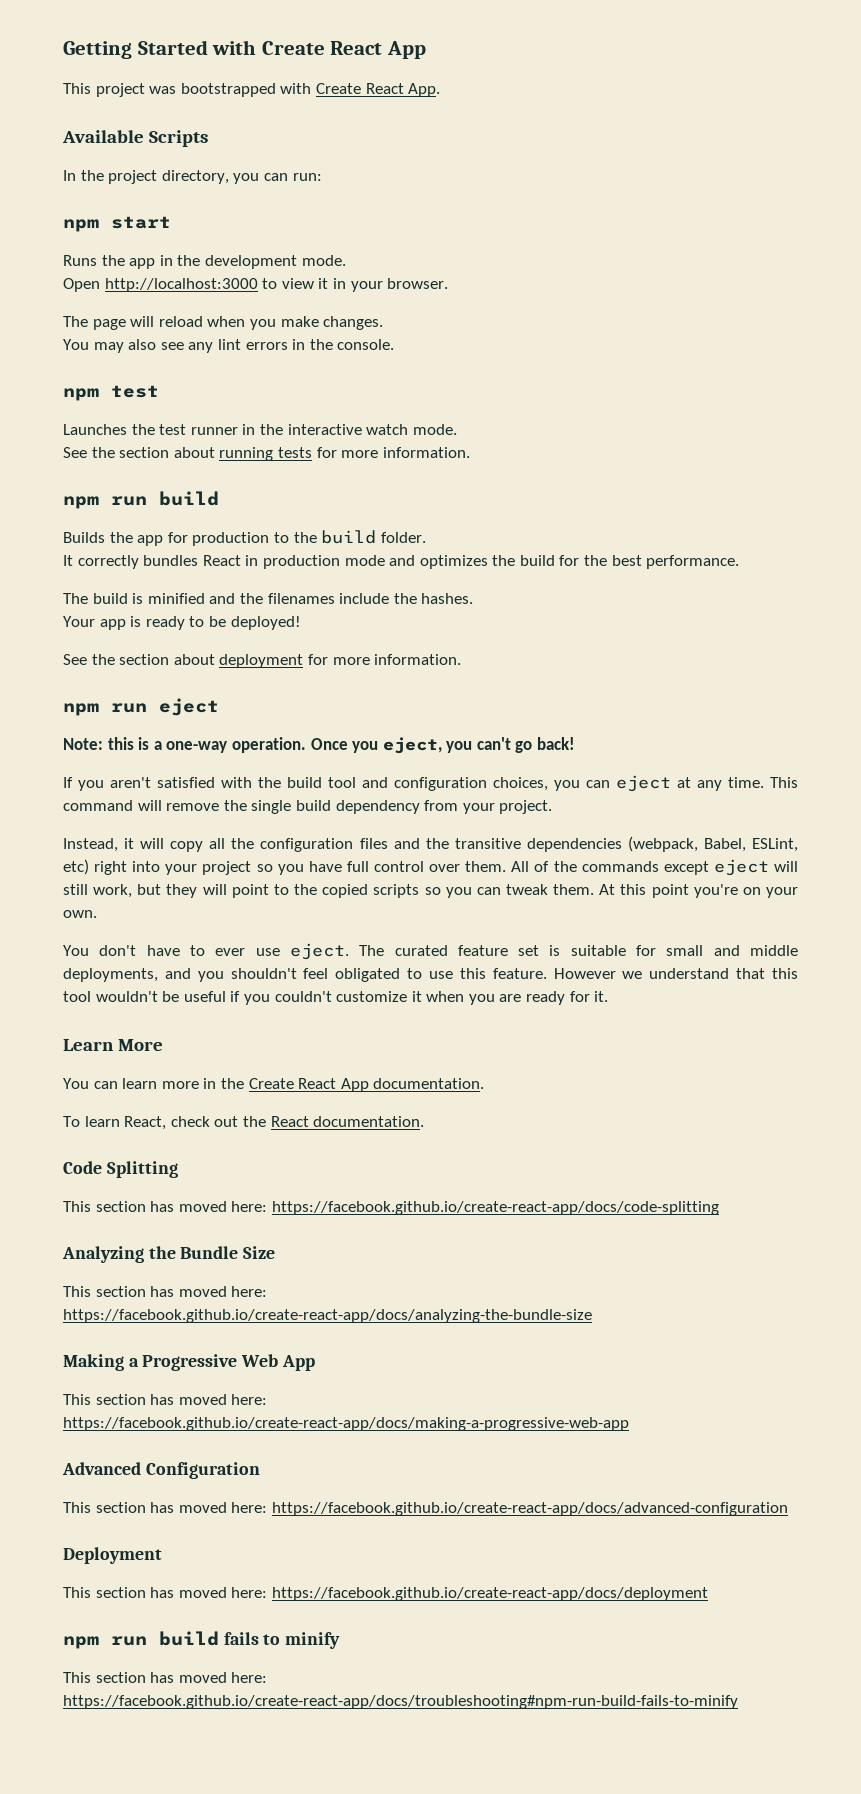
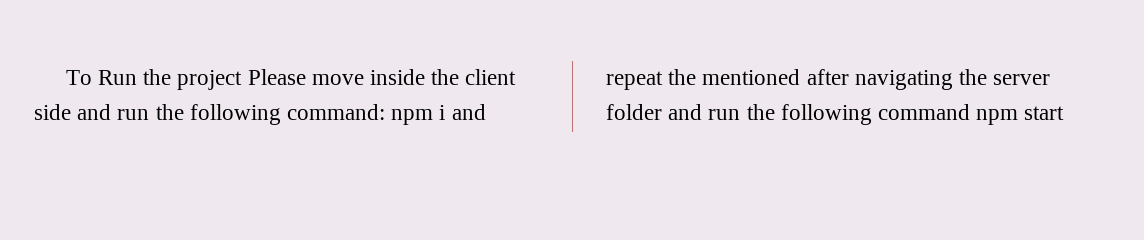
[63,40,426,59] [63,83,441,97] [62,130,209,147] [63,170,322,184] [63,216,171,232] [63,255,346,269] [63,278,449,292] [63,316,384,330] [63,339,395,353] [63,385,159,401] [63,424,457,435] [63,447,470,461] [63,491,219,509] [63,530,426,546] [63,555,740,569] [63,593,474,604] [63,616,301,630] [63,654,462,668] [63,698,219,716] [63,737,576,754] [63,775,798,792] [63,800,553,814] [63,836,798,852] [63,859,798,876] [63,884,798,898] [63,910,97,918] [63,943,798,960] [63,968,798,982] [63,991,609,1005] [63,1039,164,1051] [63,1078,485,1092] [63,1116,425,1130] [63,1161,178,1178] [63,1201,719,1215] [62,1246,276,1263] [63,1286,268,1297] [63,1309,592,1323] [63,1354,315,1371] [63,1394,268,1405] [63,1417,629,1431] [62,1462,260,1479] [63,1502,788,1516] [63,1547,162,1564] [63,1587,708,1601] [63,1631,341,1649] [63,1672,268,1683] [63,1695,738,1709] Getting Started with Create React App // This project was bootstrapped with Create React App. // Available Scripts // In the project directory, you can run: // npm start // Runs the app in the development mode. // Open http://localhost:3000 to view it in your browser. // The page will reload when you make changes. // You may also see any lint errors in the console. // npm test // Launches the test runner in the interactive watch mode. // See the section about running tests for more information. // npm run build // Builds the app for production to the build folder. // It correctly bundles React in production mode and optimizes the build for the best performance. // The build is minified and the filenames include the hashes. // Your app is ready to be deployed! // See the section about deployment for more information. // npm run eject // Note: this is a one-way operation. Once you eject, you can't go back! // If you aren't satisfied with the build tool and configuration choices, you can eject at any time. This command will remove the single build dependency from your project. // Instead, it will copy all the configuration files and the transitive dependencies (webpack, Babel, ESLint, etc) right into your project so you have full control over them. All of the commands except eject will still work, but they will point to the copied scripts so you can tweak them. At this point you're on your own. // You don't have to ever use eject. The curated feature set is suitable for small and middle deployments, and you shouldn't feel obligated to use this feature. However we understand that this tool wouldn't be useful if you couldn't customize it when you are ready for it. // Learn More // You can learn more in the Create React App documentation. // To learn React, check out the React documentation. // Code Splitting // This section has moved here: https://facebook.github.io/create-react-app/docs/code-splitting // Analyzing the Bundle Size // This section has moved here: https://facebook.github.io/create-react-app/docs/analyzing-the-bundle-size // Making a Progressive Web App // This section has moved here: https://facebook.github.io/create-react-app/docs/making-a-progressive-web-app // Advanced Configuration // This section has moved here: https://facebook.github.io/create-react-app/docs/advanced-configuration // Deployment // This section has moved here: https://facebook.github.io/create-react-app/docs/deployment // npm run build fails to minify // This section has moved here: https://facebook.github.io/create-react-app/docs/troubleshooting#npm-run-build-fails-to-minify -> [65,69,517,90] [34,104,486,125] [606,69,1051,90] [606,104,1065,125] To Run the project Please move inside the client side and run the following command: npm i and repeat the mentioned after navigating the server folder and run the following command npm start

